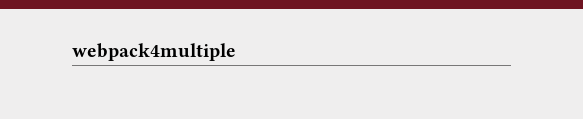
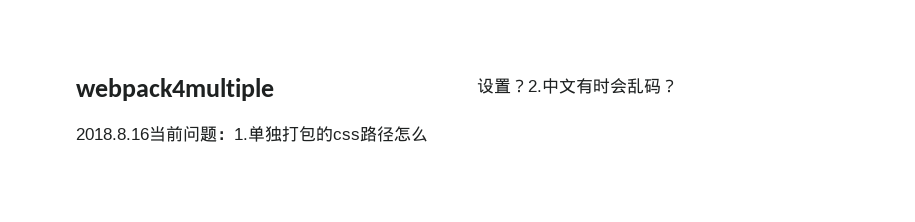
(236, 52) none -> [76,126,428,142] [477,78,678,94] // 2018.8.16当前问题：1.单独打包的css路径怎么设置？2.中文有时会乱码？

